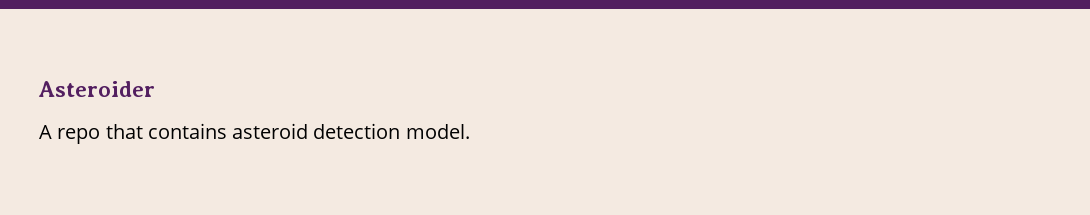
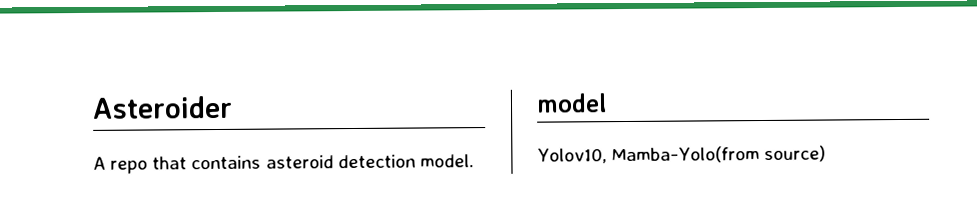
(470, 131) none -> [536,93,607,113] [537,145,827,164] // model // Yolov10, Mamba-Yolo(from source)

